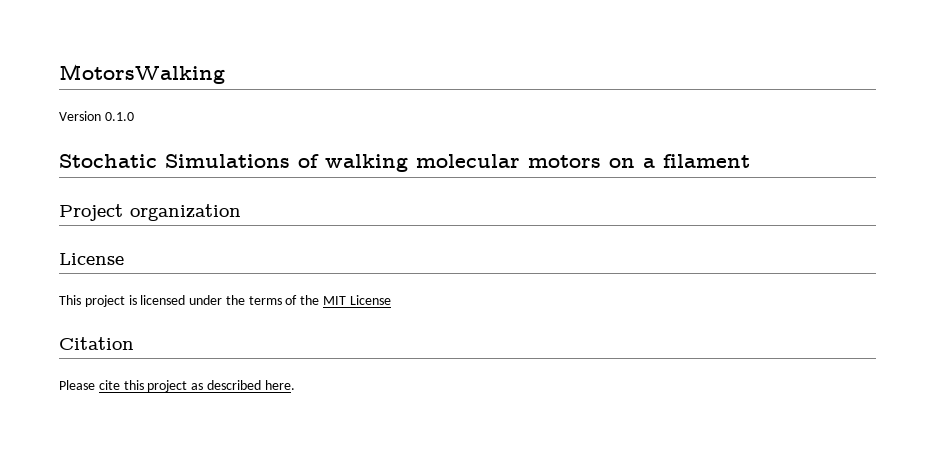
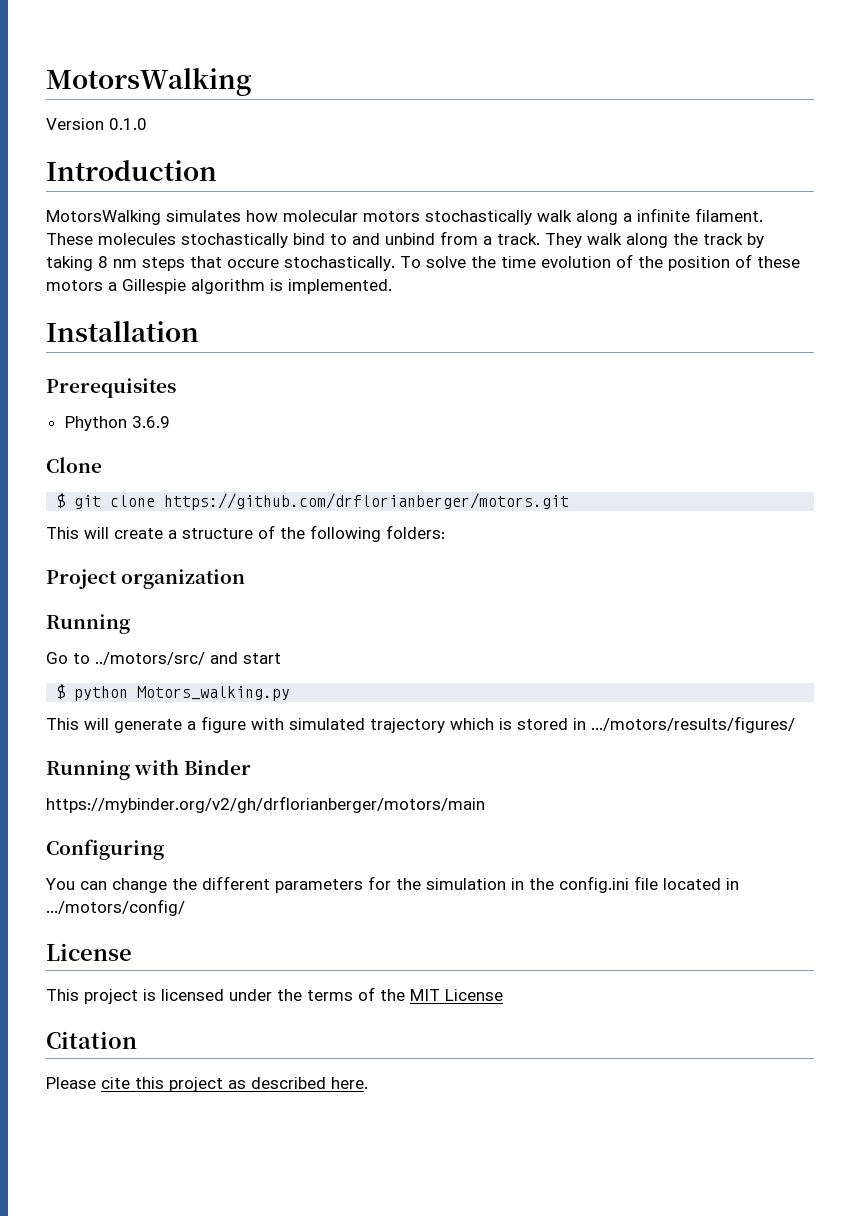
[59,154,750,172] [59,204,241,221] Stochatic Simulations of walking molecular motors on a filament // Project organization -> [46,160,217,181] [46,208,763,225] [46,231,764,248] [46,254,800,271] [46,279,392,294] [46,321,199,342] [46,378,176,398] [64,416,170,431] [46,457,102,473] [56,493,570,510] [46,525,445,542] [46,569,246,589] [46,614,130,634] [46,652,281,665] [56,684,291,701] [46,716,795,733] [46,759,252,780] [46,796,485,813] [46,839,164,860] [45,876,739,893] [46,899,185,916] Introduction // MotorsWalking simulates how molecular motors stochastically walk along a infinite filament. These molecules stochastically bind to and unbind from a track. They walk along the track by taking 8 nm steps that occure stochastically. To solve the time evolution of the position of these motors a Gillespie algorithm is implemented. // Installation // Prerequisites // Phython 3.6.9 // Clone // $ git clone https://github.com/drflorianberger/motors.git // This will create a structure of the following folders: // Project organization // Running // Go to ../motors/src/ and start // $ python Motors_walking.py // This will generate a figure with simulated trajectory which is stored in .../motors/results/figures/ // Running with Binder // https://mybinder.org/v2/gh/drflorianberger/motors/main // Configuring // You can change the different parameters for the simulation in the config.ini file located in .../motors/config/

